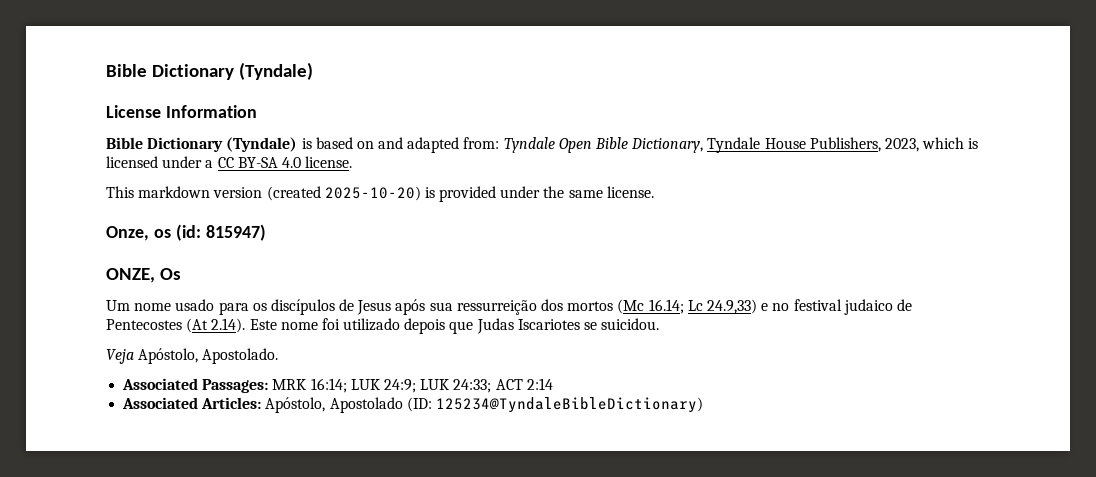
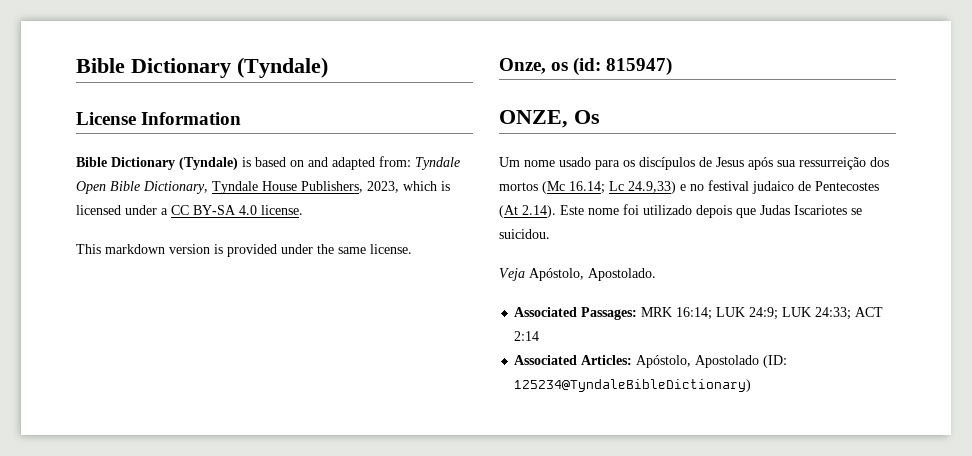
[266,186,421,201] (created 2025-10-20) -> (210, 249) none

